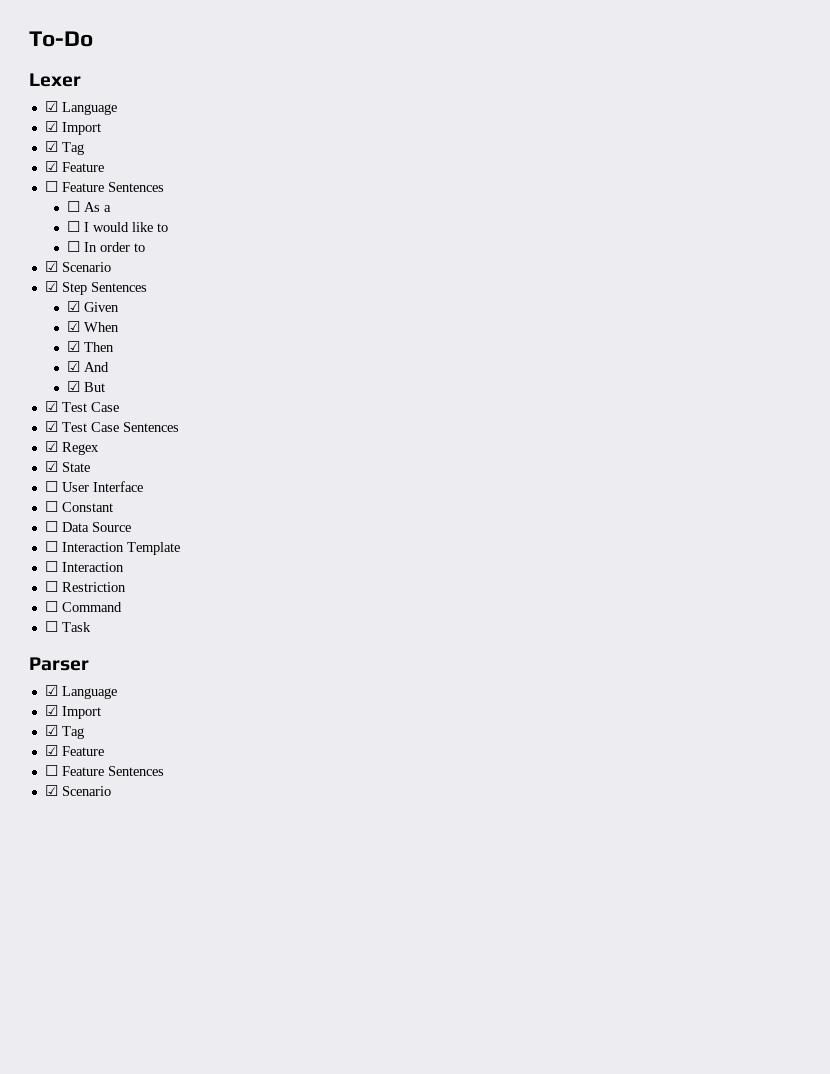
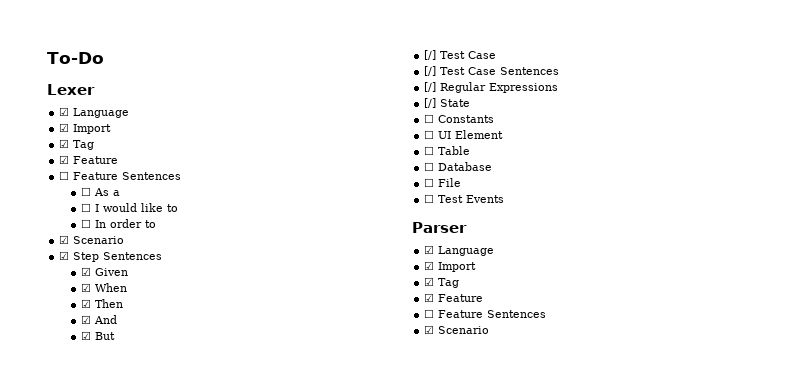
[44,401,58,412] ☑ -> [424,50,437,60] [/]
[44,421,58,432] ☑ -> [424,66,437,76] [/]
[44,441,99,455] [44,461,58,472] ☑ Regex // ☑ -> [424,82,559,93] [424,98,437,108] [/] Regular Expressions // [/]
[61,481,143,492] [44,501,113,512] [44,521,131,532] [44,541,180,555] [44,561,124,572] [44,581,126,592] [44,601,122,612] [44,621,91,632] User Interface // ☐ Constant // ☐ Data Source // ☐ Interaction Template // ☐ Interaction // ☐ Restriction // ☐ Command // ☐ Task -> [438,115,495,123] [424,130,504,139] [424,146,471,155] [424,162,493,171] [424,178,462,187] [424,194,505,203] Constants // ☐ UI Element // ☐ Table // ☐ Database // ☐ File // ☐ Test Events

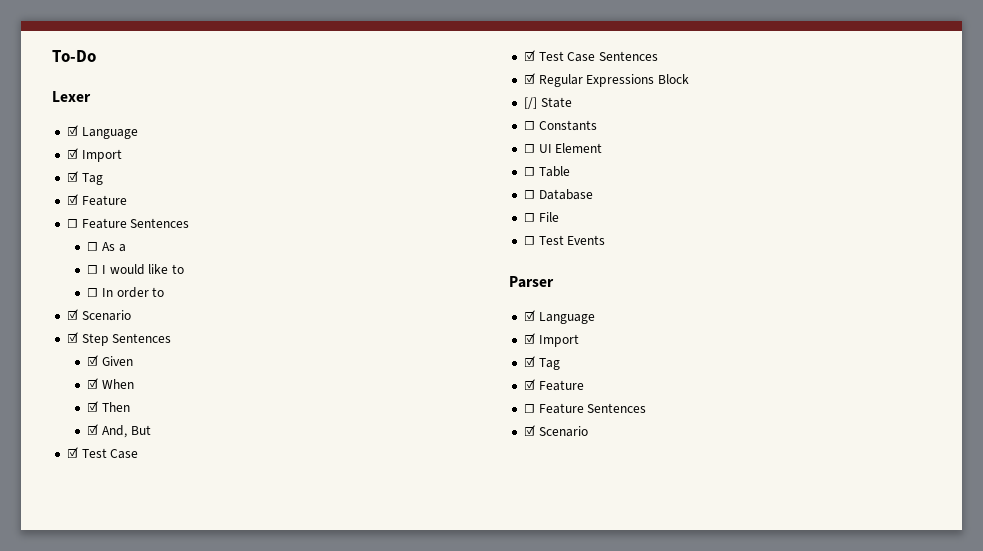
[93,315,117,324] [80,331,115,340] [424,50,437,60] And // ☑ But // [/] -> [101,425,151,438] [66,447,78,458] And, But // ☑
[424,66,437,76] [/] -> [523,50,535,61] ☑
[424,82,437,92] [/] -> [523,73,535,84] ☑
(559, 88) none -> [657,74,689,84] Block

